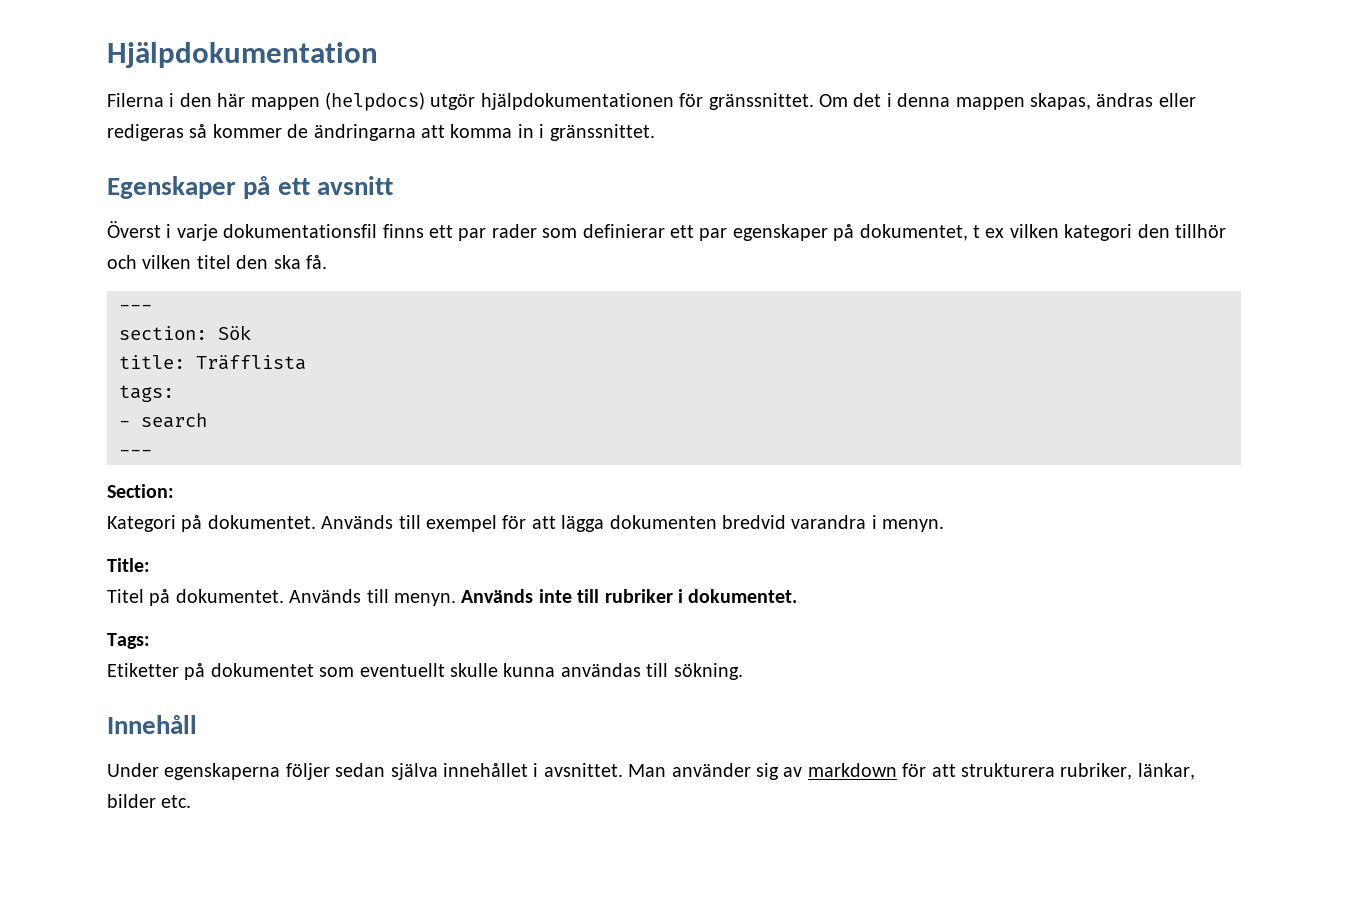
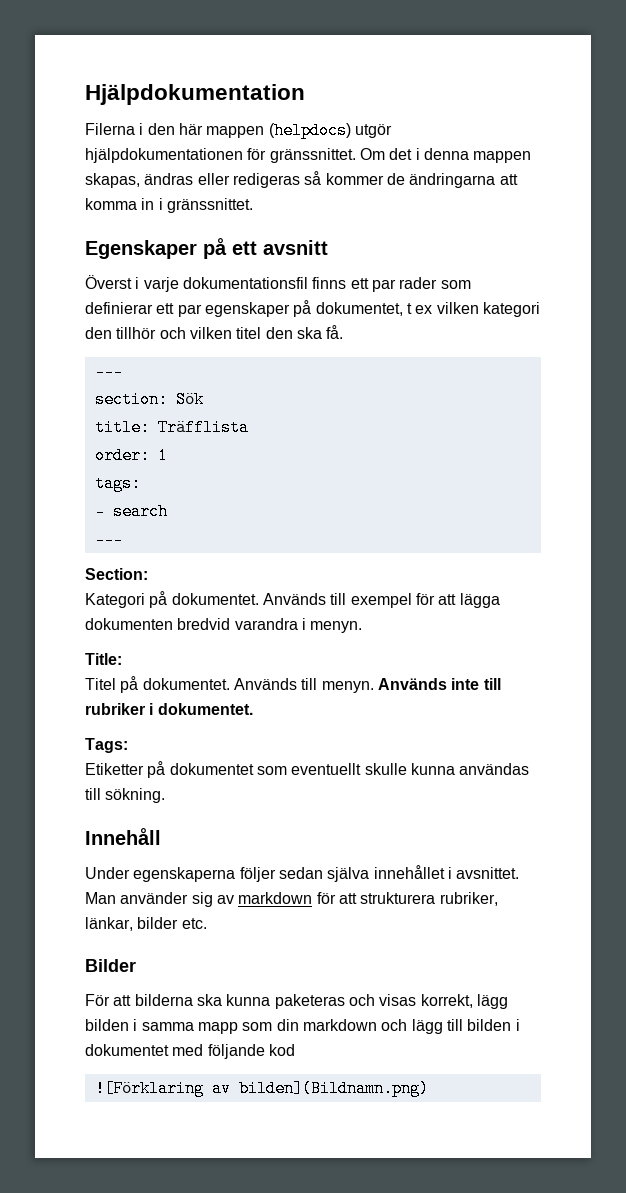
(306, 362) none -> [94,447,168,464] // order: 1
(192, 801) none -> [85,959,136,972] [85,994,508,1009] [85,1019,520,1034] [85,1044,295,1059] [94,1080,429,1097] // Bilder // För att bilderna ska kunna paketeras och visas korrekt, lägg bilden i samma mapp som din markdown och lägg till bilden i dokumentet med följande kod // ![Förklaring av bilden](Bildnamn.png)

